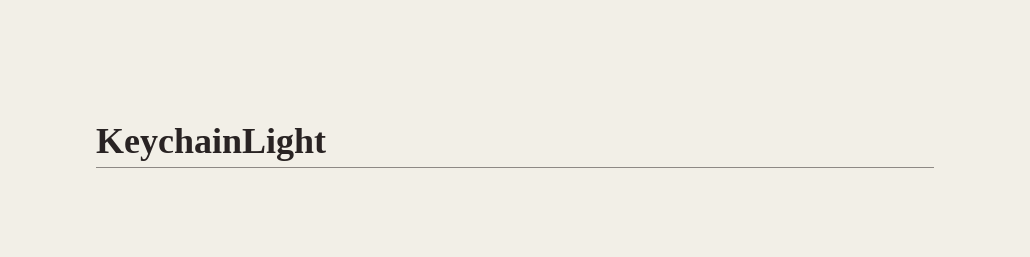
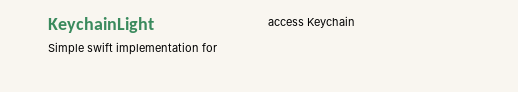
(326, 144) none -> [48,42,217,55] [268,16,355,28] // Simple swift implementation for access Keychain

